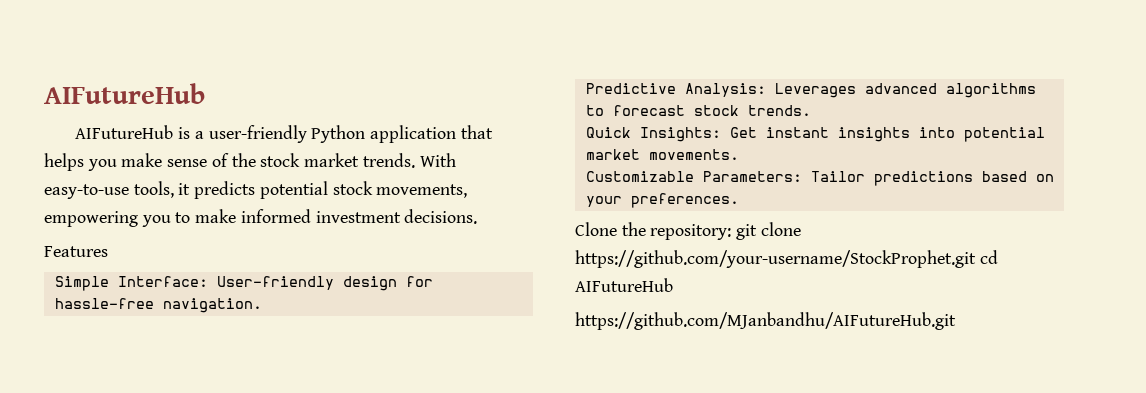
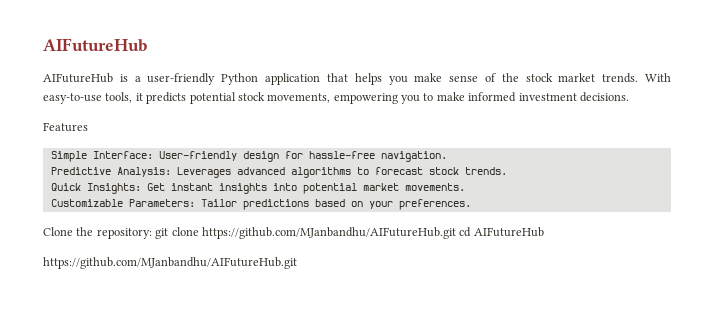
[575,250,976,268] https://github.com/your-username/StockProphet.git -> [201,227,456,239] https://github.com/MJanbandhu/AIFutureHub.git

